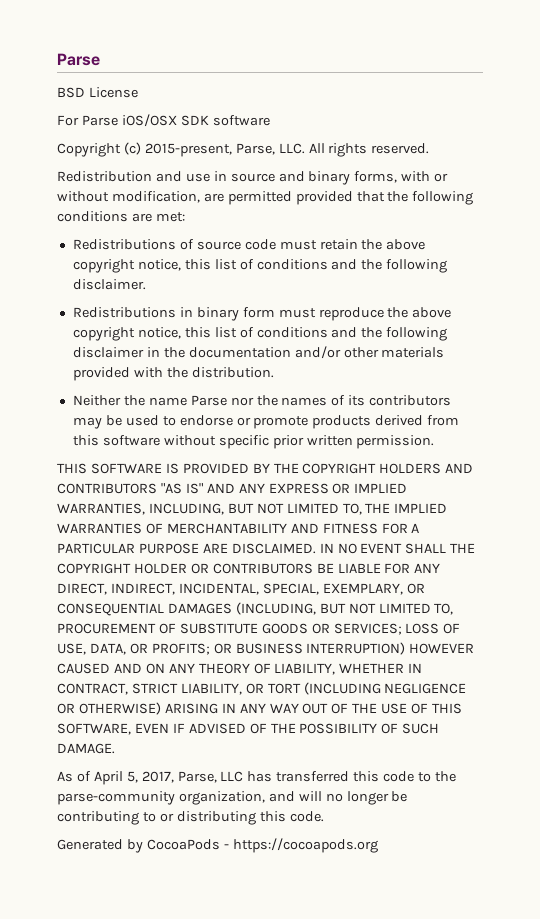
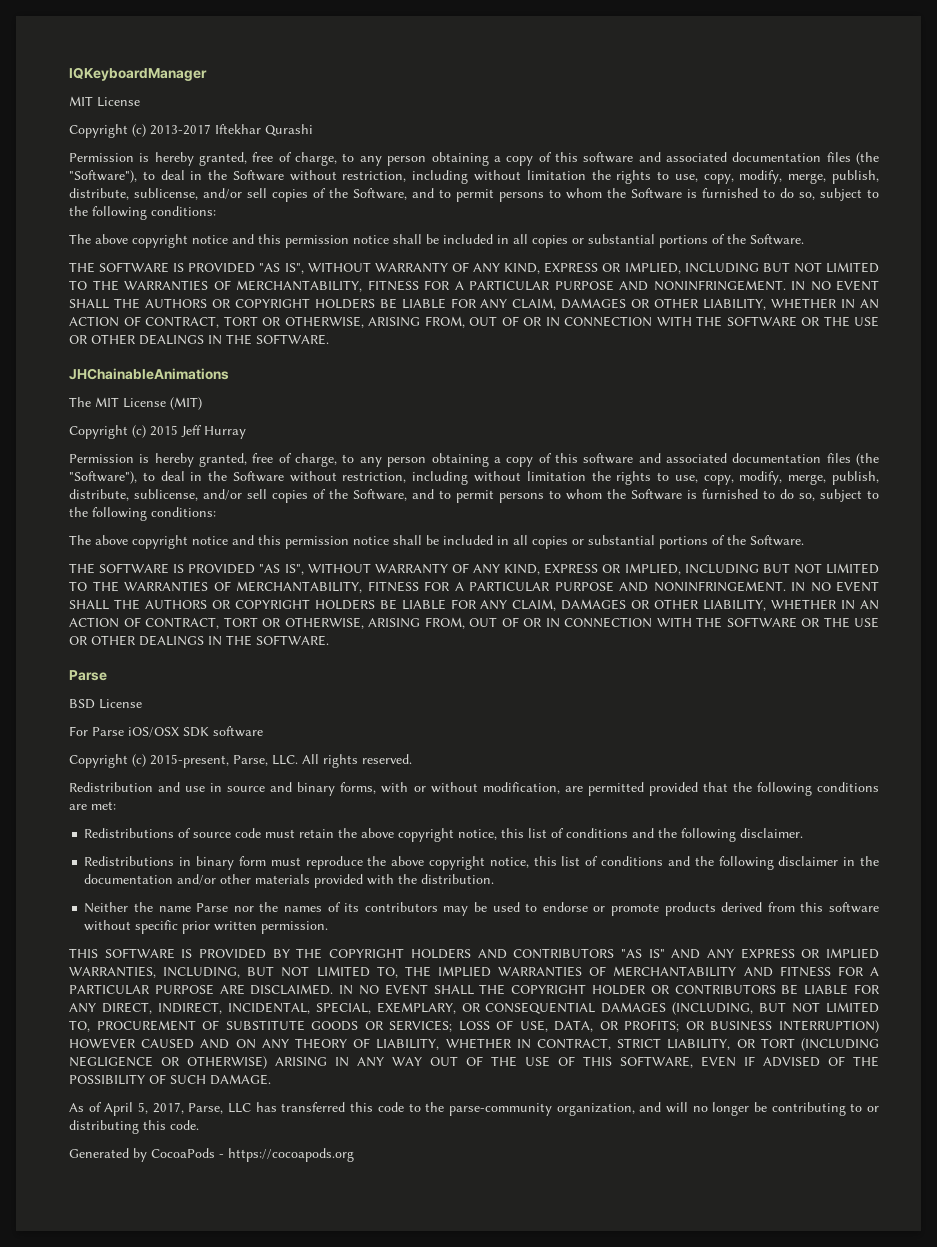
(57, 59) none -> [69,67,207,81] [69,96,140,107] [69,124,313,138] [69,152,880,166] [69,170,880,184] [69,188,879,202] [69,206,216,220] [69,234,804,248] [69,262,880,274] [69,280,879,292] [69,298,880,310] [69,316,879,328] [69,334,329,345] [69,368,229,380] [69,397,202,410] [69,425,246,439] [69,453,880,467] [69,471,880,485] [69,489,879,503] [69,507,216,521] [69,535,804,549] [69,563,880,575] [69,581,879,593] [69,599,880,611] [69,617,879,629] [69,635,329,646] IQKeyboardManager // MIT License // Copyright (c) 2013-2017 Iftekhar Qurashi // Permission is hereby granted, free of charge, to any person obtaining a copy of this software and associated documentation files (the "Software"), to deal in the Software without restriction, including without limitation the rights to use, copy, modify, merge, publish, distribute, sublicense, and/or sell copies of the Software, and to permit persons to whom the Software is furnished to do so, subject to the following conditions: // The above copyright notice and this permission notice shall be included in all copies or substantial portions of the Software. // THE SOFTWARE IS PROVIDED "AS IS", WITHOUT WARRANTY OF ANY KIND, EXPRESS OR IMPLIED, INCLUDING BUT NOT LIMITED TO THE WARRANTIES OF MERCHANTABILITY, FITNESS FOR A PARTICULAR PURPOSE AND NONINFRINGEMENT. IN NO EVENT SHALL THE AUTHORS OR COPYRIGHT HOLDERS BE LIABLE FOR ANY CLAIM, DAMAGES OR OTHER LIABILITY, WHETHER IN AN ACTION OF CONTRACT, TORT OR OTHERWISE, ARISING FROM, OUT OF OR IN CONNECTION WITH THE SOFTWARE OR THE USE OR OTHER DEALINGS IN THE SOFTWARE. // JHChainableAnimations // The MIT License (MIT) // Copyright (c) 2015 Jeff Hurray // Permission is hereby granted, free of charge, to any person obtaining a copy of this software and associated documentation files (the "Software"), to deal in the Software without restriction, including without limitation the rights to use, copy, modify, merge, publish, distribute, sublicense, and/or sell copies of the Software, and to permit persons to whom the Software is furnished to do so, subject to the following conditions: // The above copyright notice and this permission notice shall be included in all copies or substantial portions of the Software. // THE SOFTWARE IS PROVIDED "AS IS", WITHOUT WARRANTY OF ANY KIND, EXPRESS OR IMPLIED, INCLUDING BUT NOT LIMITED TO THE WARRANTIES OF MERCHANTABILITY, FITNESS FOR A PARTICULAR PURPOSE AND NONINFRINGEMENT. IN NO EVENT SHALL THE AUTHORS OR COPYRIGHT HOLDERS BE LIABLE FOR ANY CLAIM, DAMAGES OR OTHER LIABILITY, WHETHER IN AN ACTION OF CONTRACT, TORT OR OTHERWISE, ARISING FROM, OUT OF OR IN CONNECTION WITH THE SOFTWARE OR THE USE OR OTHER DEALINGS IN THE SOFTWARE. //

